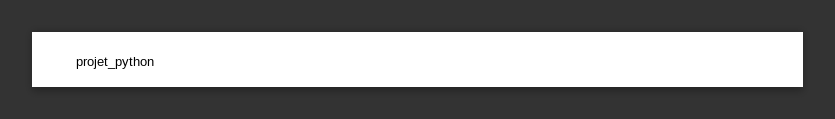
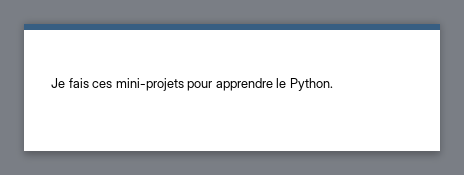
[76,57,154,69] projet_python -> [51,78,333,91] Je fais ces mini-projets pour apprendre le Python.

